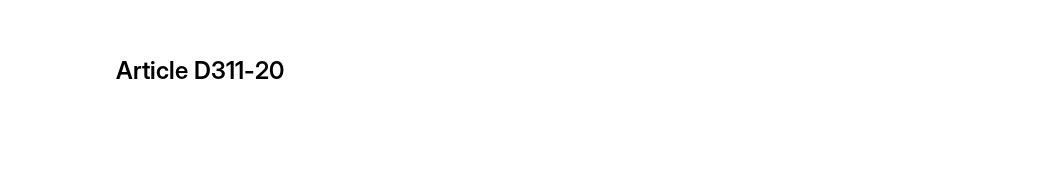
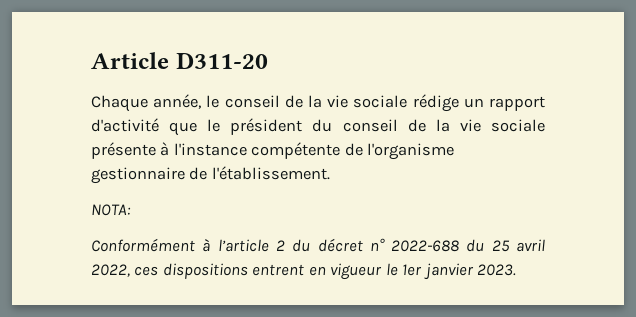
(285, 70) none -> [91,94,545,112] [91,118,545,136] [91,142,455,160] [91,166,330,184] [91,204,131,216] [91,238,545,252] [91,263,517,280] // Chaque année, le conseil de la vie sociale rédige un rapport d'activité que le président du conseil de la vie sociale présente à l'instance compétente de l'organisme gestionnaire de l'établissement. // NOTA: // Conformément à l’article 2 du décret n° 2022-688 du 25 avril 2022, ces dispositions entrent en vigueur le 1er janvier 2023.

